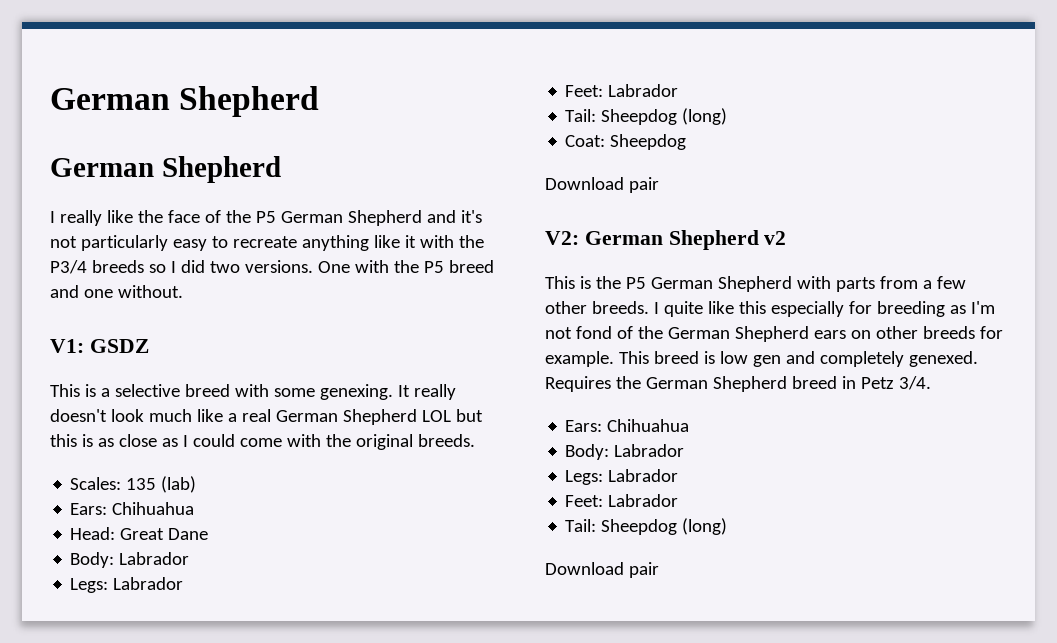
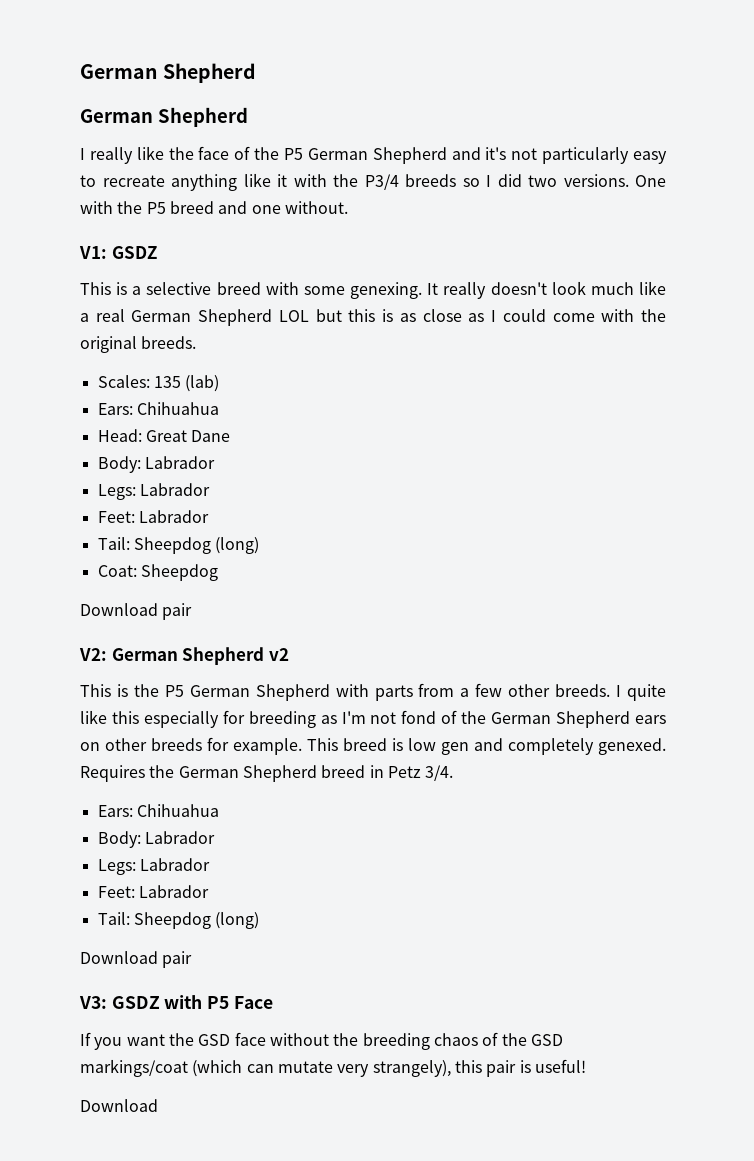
(659, 570) none -> [79,995,273,1009] [80,1032,563,1050] [80,1059,586,1077] [80,1099,158,1112] // V3: GSDZ with P5 Face // If you want the GSD face without the breeding chaos of the GSD markings/coat (which can mutate very strangely), this pair is useful! // Download

